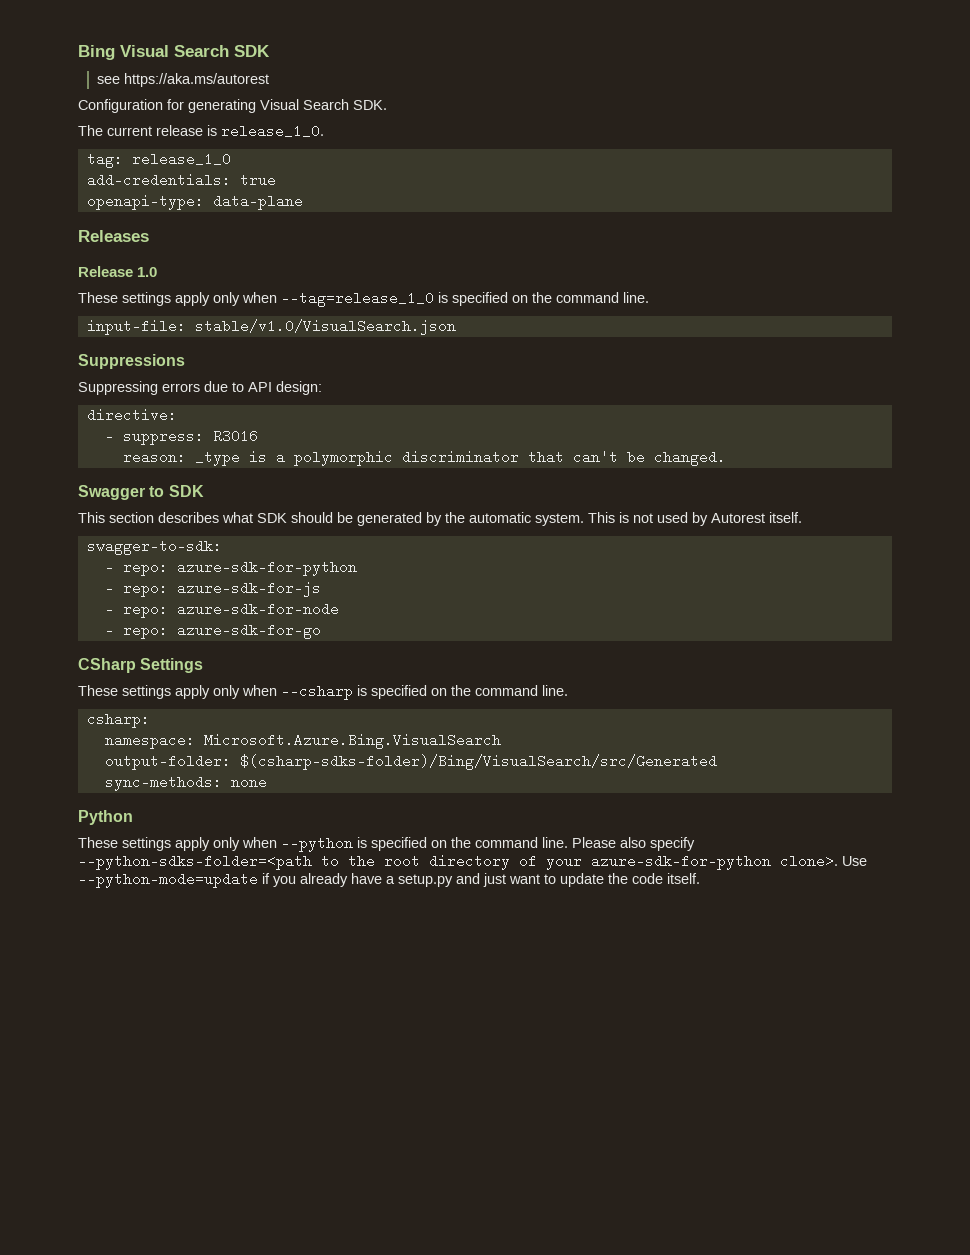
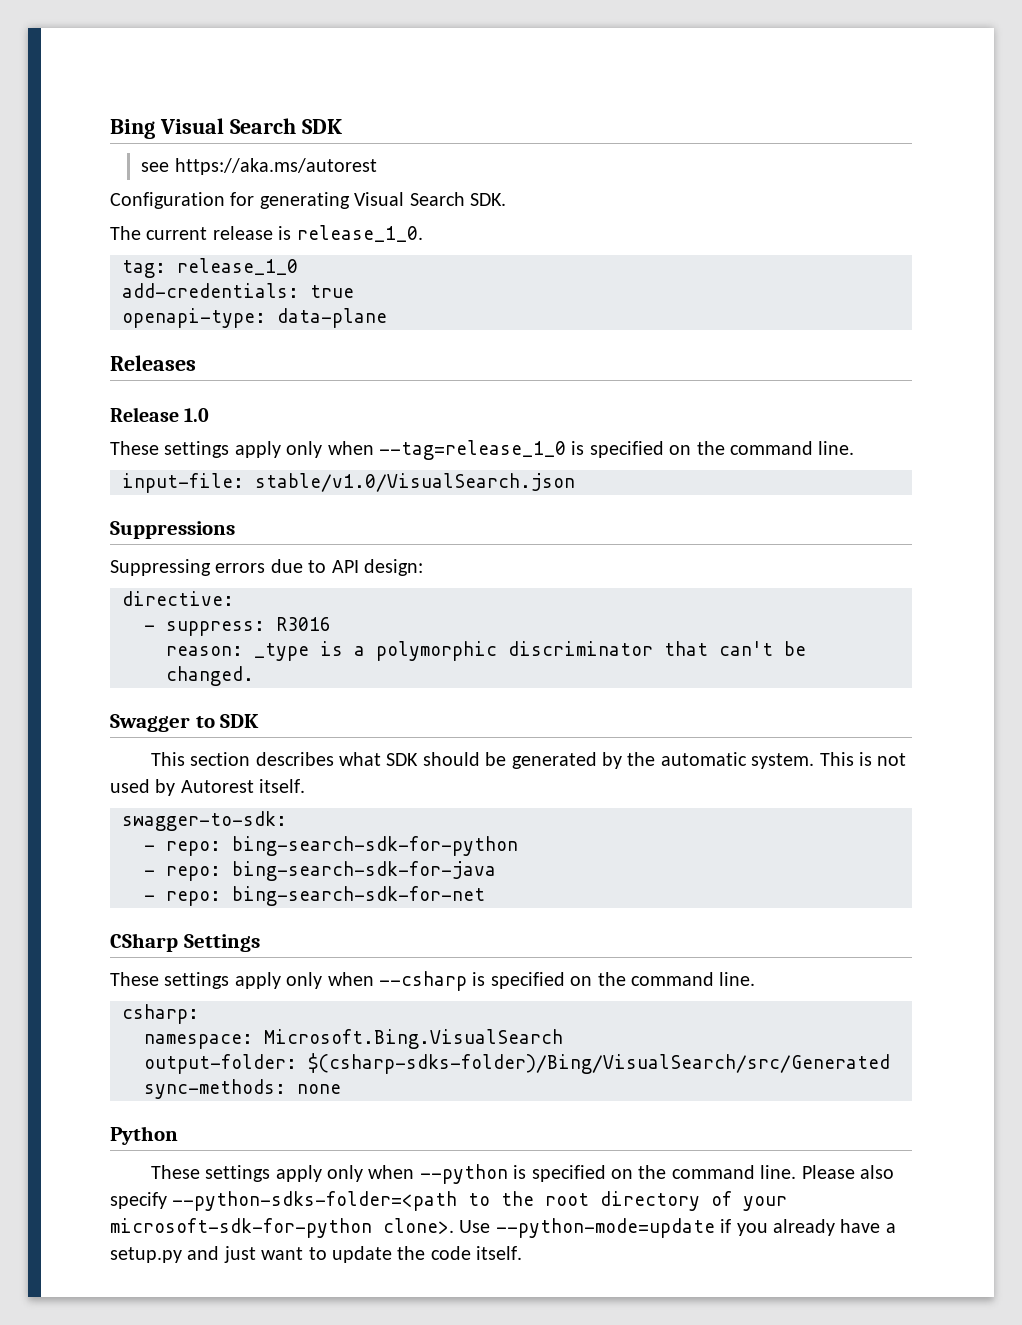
[176,560,357,576] [104,581,321,597] [104,602,339,618] [104,623,321,639] azure-sdk-for-python // - repo: azure-sdk-for-js // - repo: azure-sdk-for-node // - repo: azure-sdk-for-go -> [232,836,518,856] [144,861,496,881] [144,886,485,906] bing-search-sdk-for-python // - repo: bing-search-sdk-for-java // - repo: bing-search-sdk-for-net
[203,733,501,749] Microsoft.Azure.Bing.VisualSearch -> [264,1029,563,1049] Microsoft.Bing.VisualSearch
[591,854,771,870] azure-sdk-for-python -> [110,1218,372,1238] microsoft-sdk-for-python

